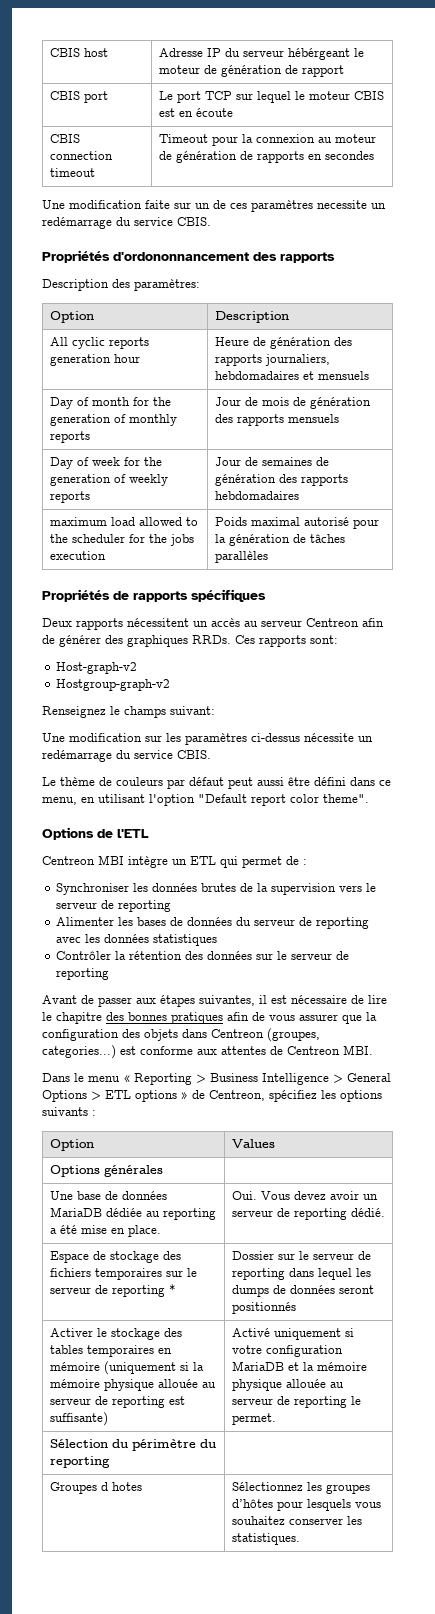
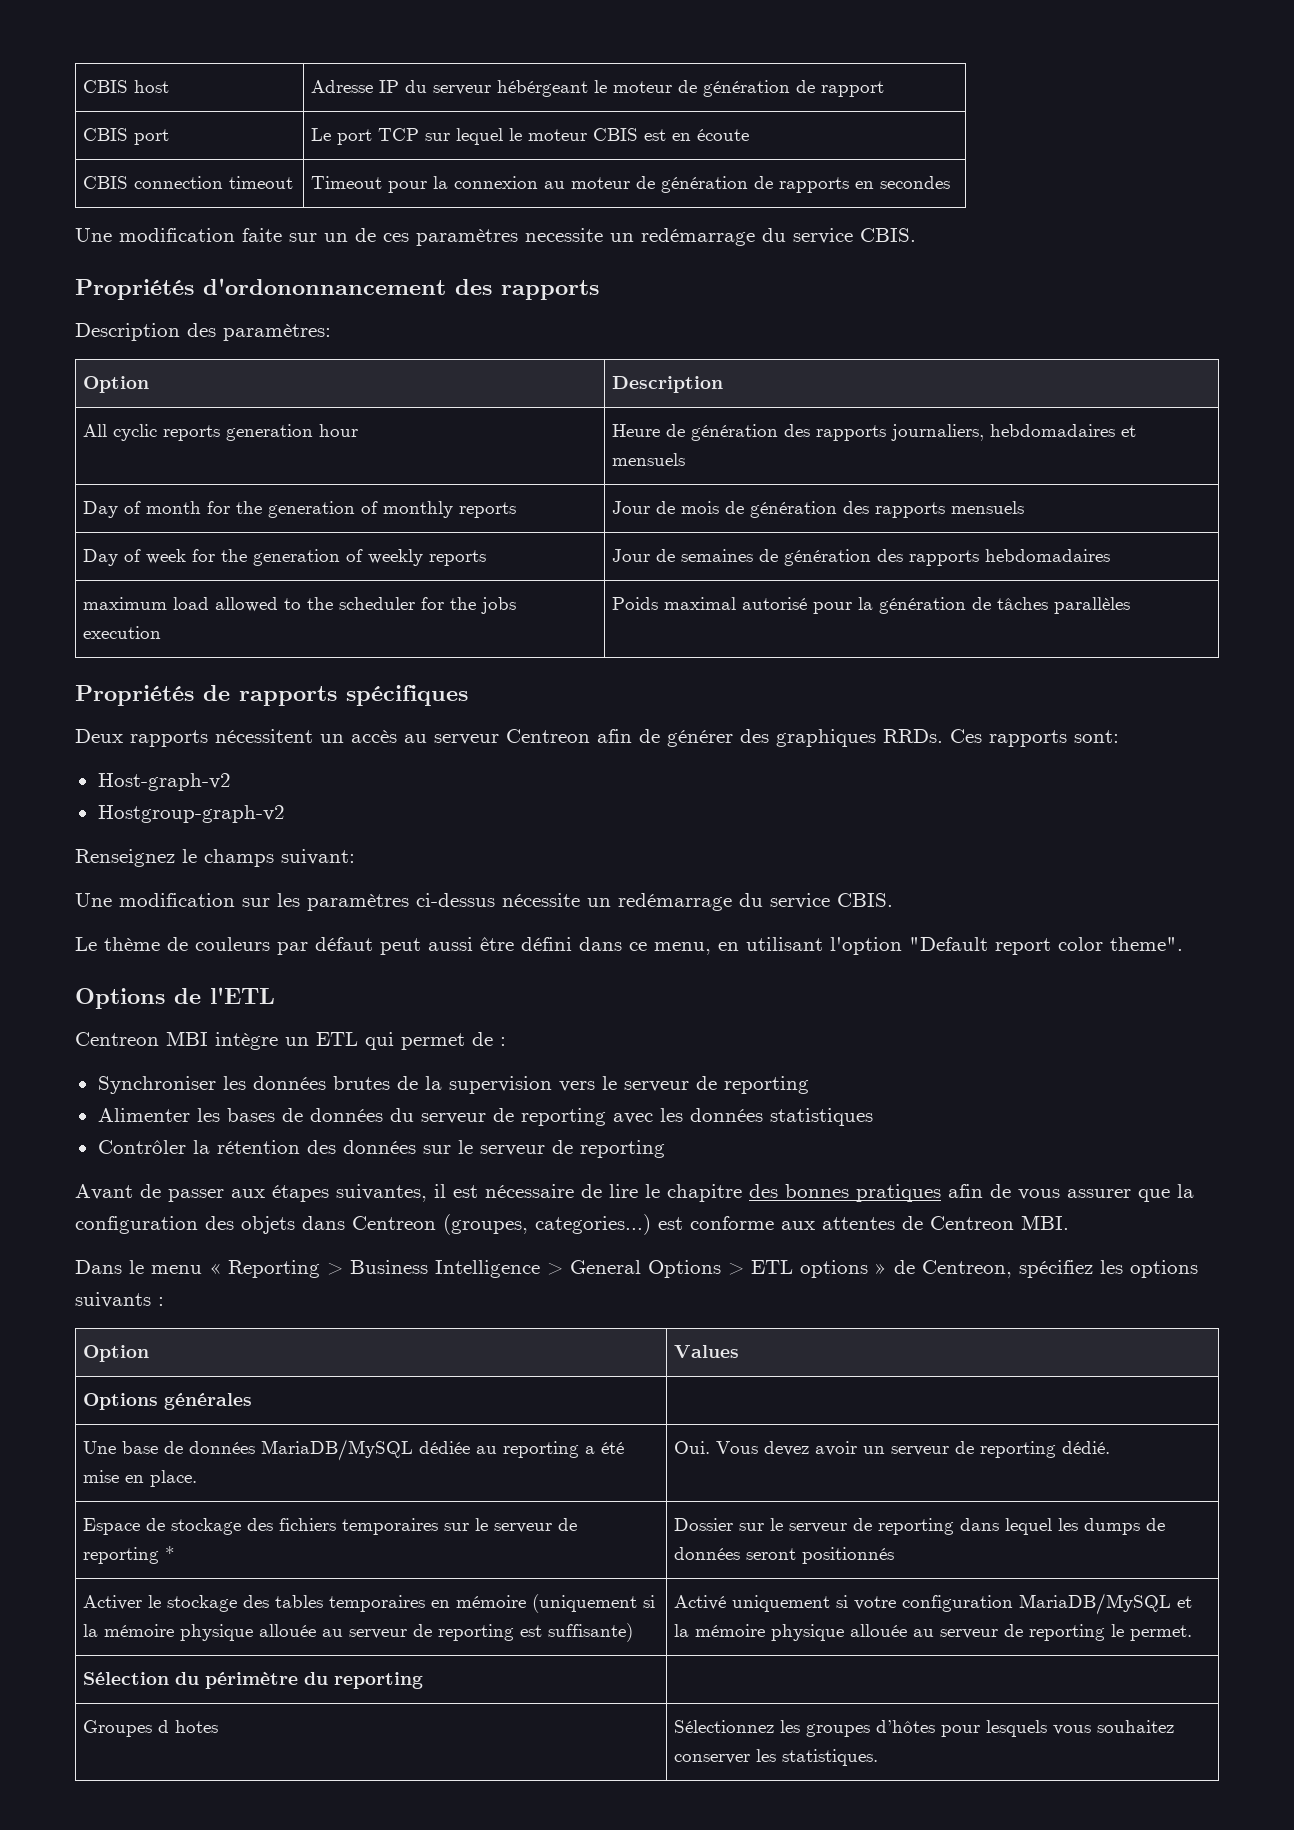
[49,1207,102,1217] MariaDB -> [261,1439,414,1461] MariaDB/MySQL
[231,1361,284,1371] MariaDB -> [1019,1593,1172,1615] MariaDB/MySQL

